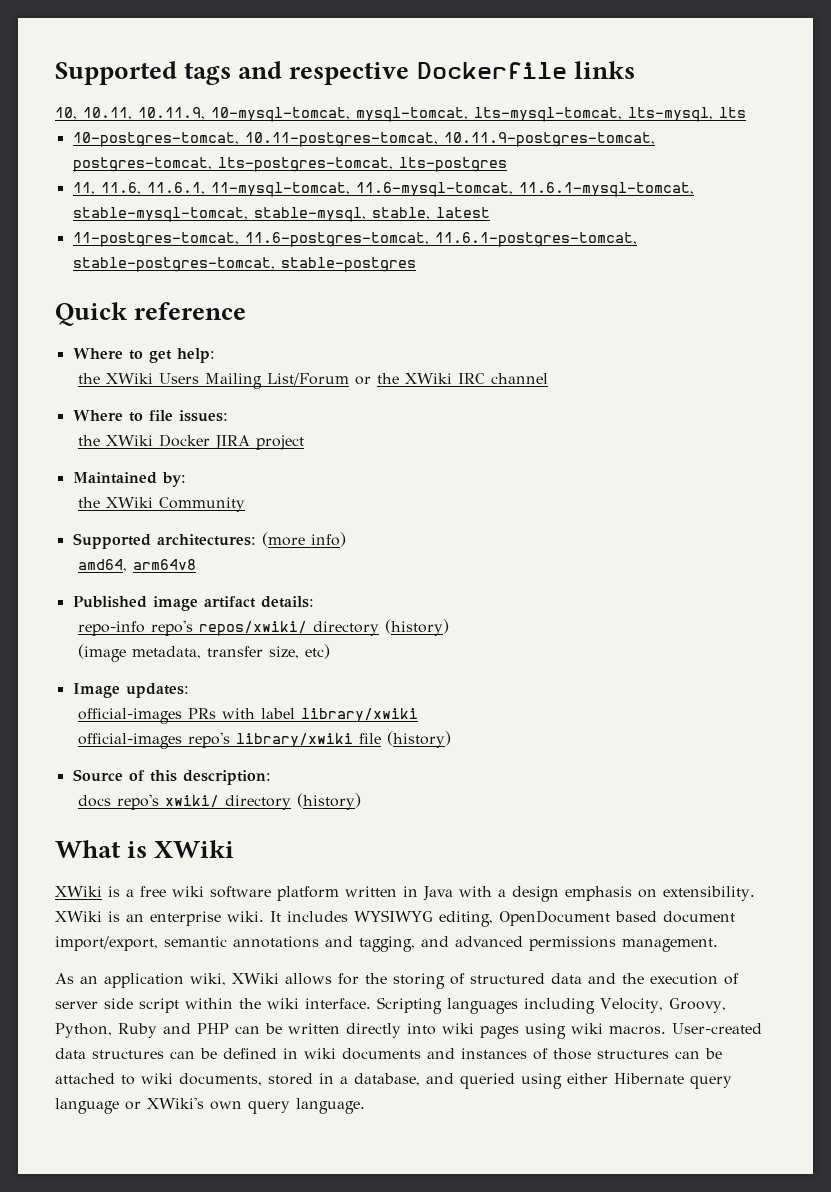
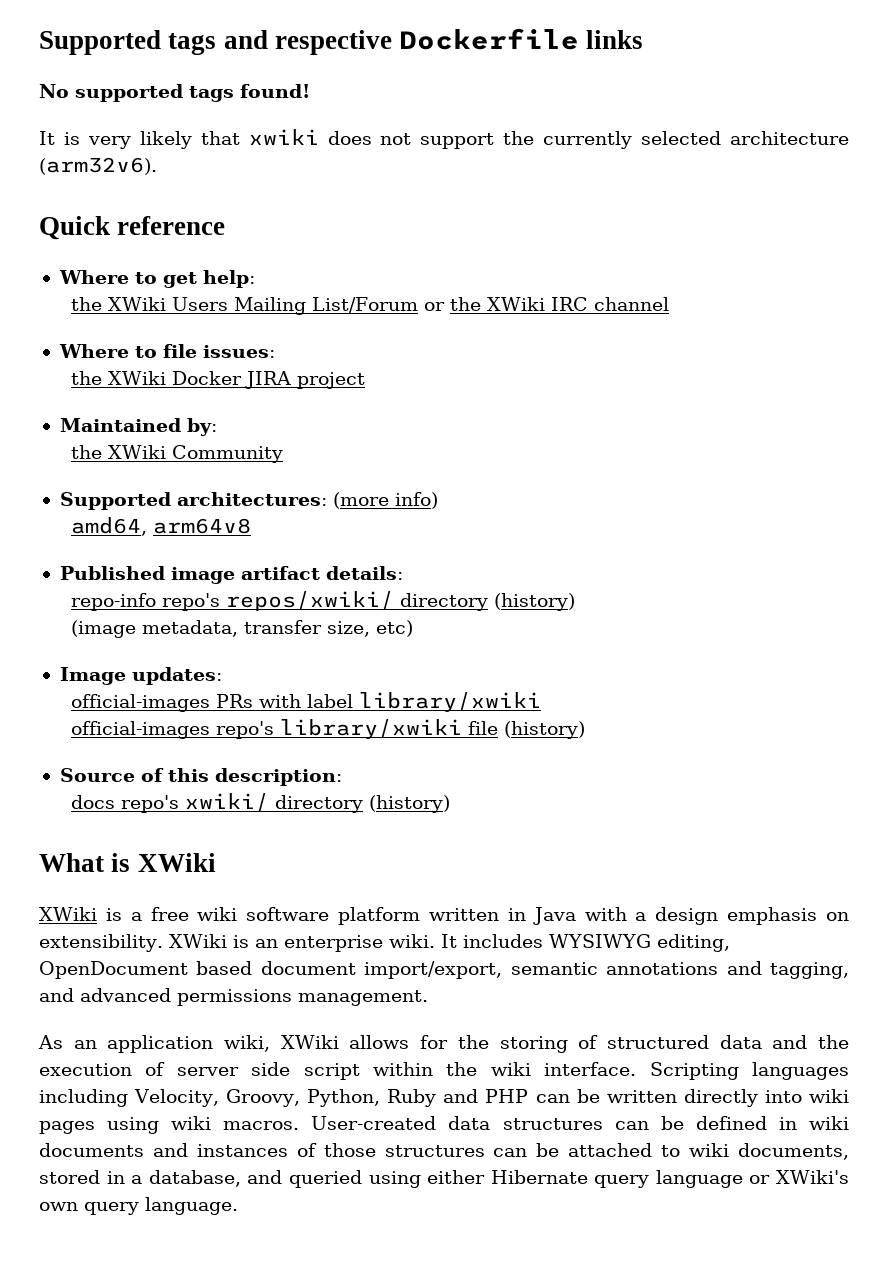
[55,107,746,122] [72,132,655,147] [72,157,507,172] [72,182,694,197] [72,207,490,222] [72,232,637,247] [72,257,416,272] 10, 10.11, 10.11.9, 10-mysql-tomcat, mysql-tomcat, lts-mysql-tomcat, lts-mysql, lts // 10-postgres-tomcat, 10.11-postgres-tomcat, 10.11.9-postgres-tomcat, postgres-tomcat, lts-postgres-tomcat, lts-postgres // 11, 11.6, 11.6.1, 11-mysql-tomcat, 11.6-mysql-tomcat, 11.6.1-mysql-tomcat, stable-mysql-tomcat, stable-mysql, stable, latest // 11-postgres-tomcat, 11.6-postgres-tomcat, 11.6.1-postgres-tomcat, stable-postgres-tomcat, stable-postgres -> [39,84,310,102] [39,129,849,149] [39,157,157,175] No supported tags found! // It is very likely that xwiki does not support the currently selected architecture (arm32v6).

